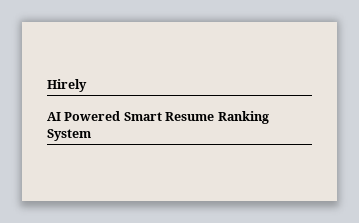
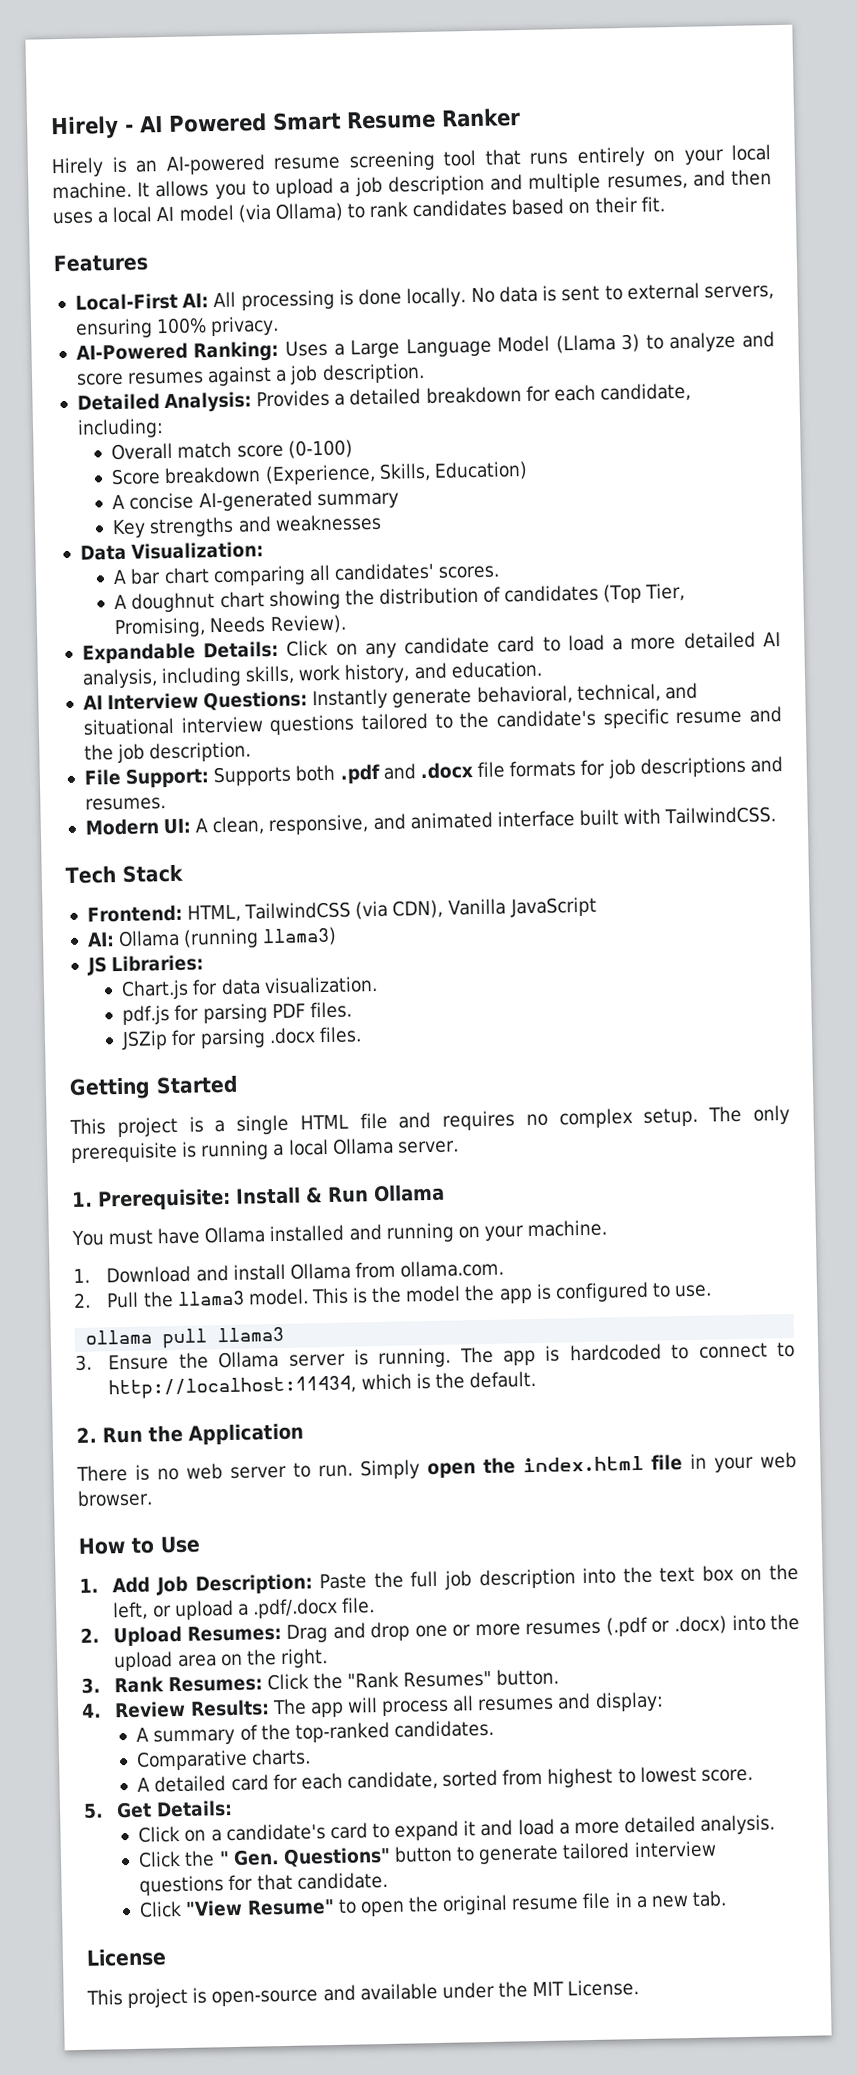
[47,79,87,92] Hirely // -> [50,115,134,140] Hirely -
[217,111,269,124] [47,129,91,141] Ranking System -> [441,108,521,128] [51,144,771,178] [52,169,773,200] [52,196,665,225] [53,253,148,273] [74,282,775,311] [74,315,280,339] [75,331,775,363] [75,362,425,387] [76,382,691,414] [76,418,164,439] [111,439,353,461] [111,460,528,486] [112,490,399,512] [112,513,382,539] [79,541,265,561] [113,562,501,587] [114,582,686,613] [114,614,347,639] [81,631,781,664] [81,660,542,689] [82,682,698,711] [82,706,783,736] [83,741,252,764] [83,756,783,788] [84,797,166,811] [84,806,777,836] [65,864,183,885] [86,896,597,923] [86,926,338,949] [86,954,205,976] [121,975,378,1000] [122,1001,352,1025] [121,1026,362,1050] [69,1075,239,1101] [69,1104,790,1138] [71,1137,459,1164] [71,1183,445,1212] [71,1219,608,1247] [73,1259,505,1284] [73,1281,713,1309] [85,1326,285,1349] [75,1341,795,1371] [108,1370,536,1400] [76,1422,304,1446] [76,1451,797,1482] [77,1489,153,1507] [78,1535,201,1555] [79,1563,800,1596] [112,1597,376,1621] [80,1613,801,1647] [113,1648,328,1672] [81,1668,560,1694] [81,1691,664,1719] [136,1719,494,1746] [136,1748,312,1771] [137,1765,753,1793] [83,1799,233,1819] [138,1814,776,1843] [138,1840,717,1868] [139,1871,388,1896] [139,1890,727,1918] [86,1948,167,1967] [86,1979,640,2009] Ranker // Hirely is an AI-powered resume screening tool that runs entirely on your local machine. It allows you to upload a job description and multiple resumes, and then uses a local AI model (via Ollama) to rank candidates based on their fit. // Features // Local-First AI: All processing is done locally. No data is sent to external servers, ensuring 100% privacy. // AI-Powered Ranking: Uses a Large Language Model (Llama 3) to analyze and score resumes against a job description. // Detailed Analysis: Provides a detailed breakdown for each candidate, including: // Overall match score (0-100) // Score breakdown (Experience, Skills, Education) // A concise AI-generated summary // Key strengths and weaknesses // Data Visualization: // A bar chart comparing all candidates' scores. // A doughnut chart showing the distribution of candidates (Top Tier, Promising, Needs Review). // Expandable Details: Click on any candidate card to load a more detailed AI analysis, including skills, work history, and education. // AI Interview Questions: Instantly generate behavioral, technical, and situational interview questions tailored to the candidate's specific resume and the job description. // File Support: Supports both .pdf and .docx file formats for job descriptions and resumes. // Modern UI: A clean, responsive, and animated interface built with TailwindCSS. // Tech Stack // Frontend: HTML, TailwindCSS (via CDN), Vanilla JavaScript // AI: Ollama (running llama3) // JS Libraries: // Chart.js for data visualization. // pdf.js for parsing PDF files. // JSZip for parsing .docx files. // Getting Started // This project is a single HTML file and requires no complex setup. The only prerequisite is running a local Ollama server. // 1. Prerequisite: Install & Run Ollama // You must have Ollama installed and running on your machine. // 1. Download and install Ollama from ollama.com. // 2. Pull the llama3 model. This is the model the app is configured to use. // ollama pull llama3 // 3. Ensure the Ollama server is running. The app is hardcoded to connect to http://localhost:11434, which is the default. // 2. Run the Application // There is no web server to run. Simply open the index.html file in your web browser. // How to Use // 1. Add Job Description: Paste the full job description into the text box on the left, or upload a .pdf/.docx file. // 2. Upload Resumes: Drag and drop one or more resumes (.pdf or .docx) into the upload area on the right. // 3. Rank Resumes: Click the "Rank Resumes" button. // 4. Review Results: The app will process all resumes and display: // A summary of the top-ranked candidates. // Comparative charts. // A detailed card for each candidate, sorted from highest to lowest score. // 5. Get Details: // Click on a candidate's card to expand it and load a more detailed analysis. // Click the " Gen. Questions" button to generate tailored interview questions for that candidate. // Click "View Resume" to open the original resume file in a new tab. // License // This project is open-source and available under the MIT License.

